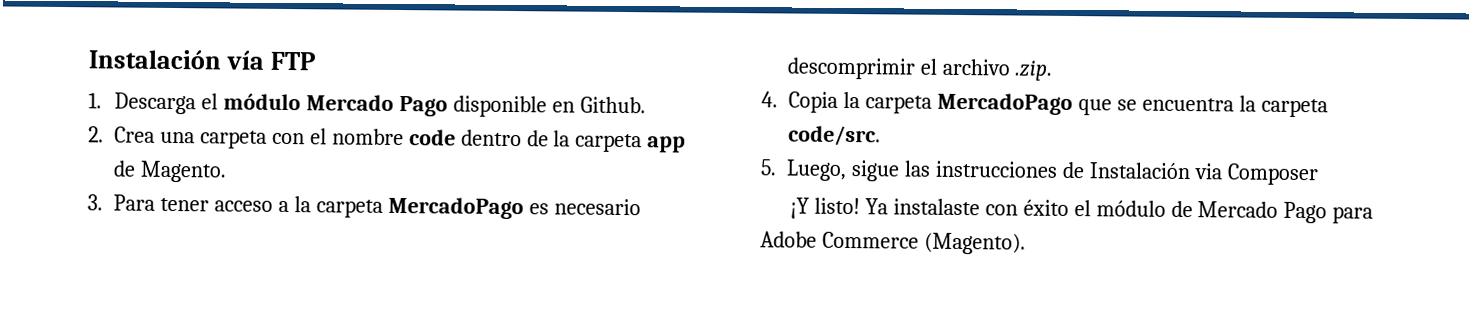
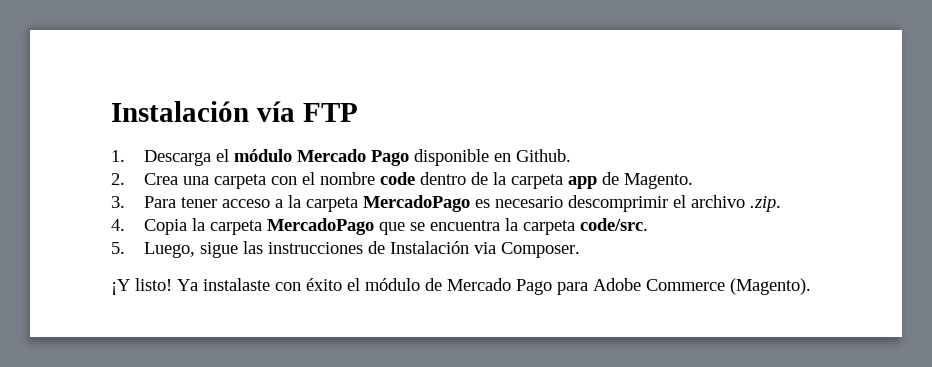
[1226,163,1319,186] Composer -> [501,242,581,258] Composer.

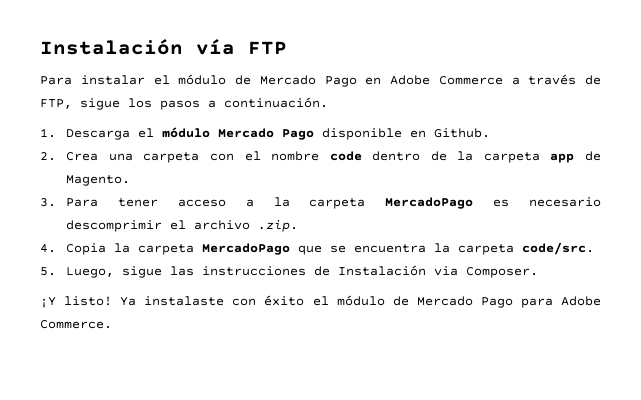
(358, 112) none -> [40,74,601,87] [40,97,328,110] // Para instalar el módulo de Mercado Pago en Adobe Commerce a través de FTP, sigue los pasos a continuación.
[646,278,811,295] Commerce (Magento). -> [40,320,112,329] Commerce.

